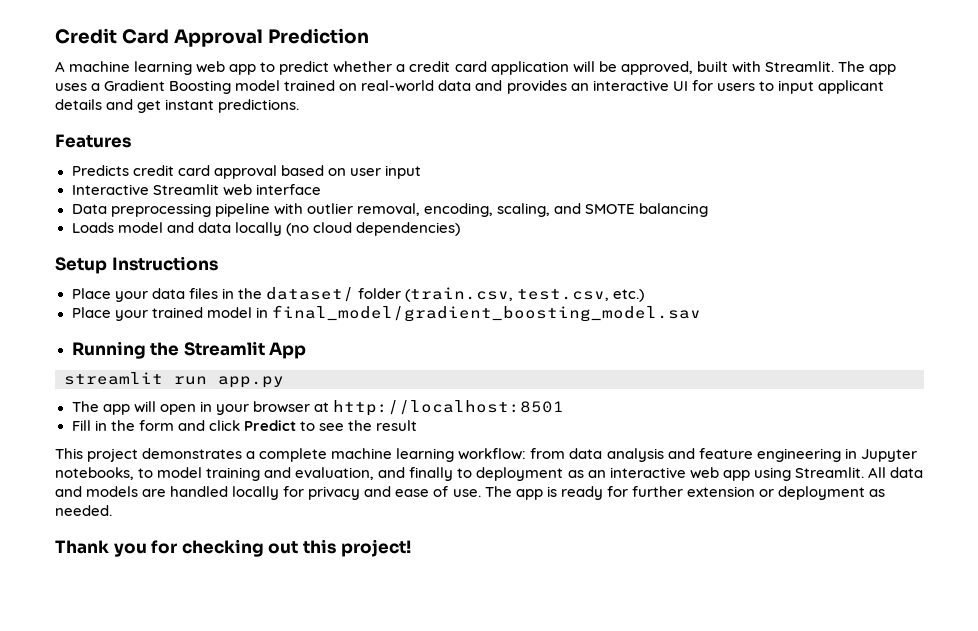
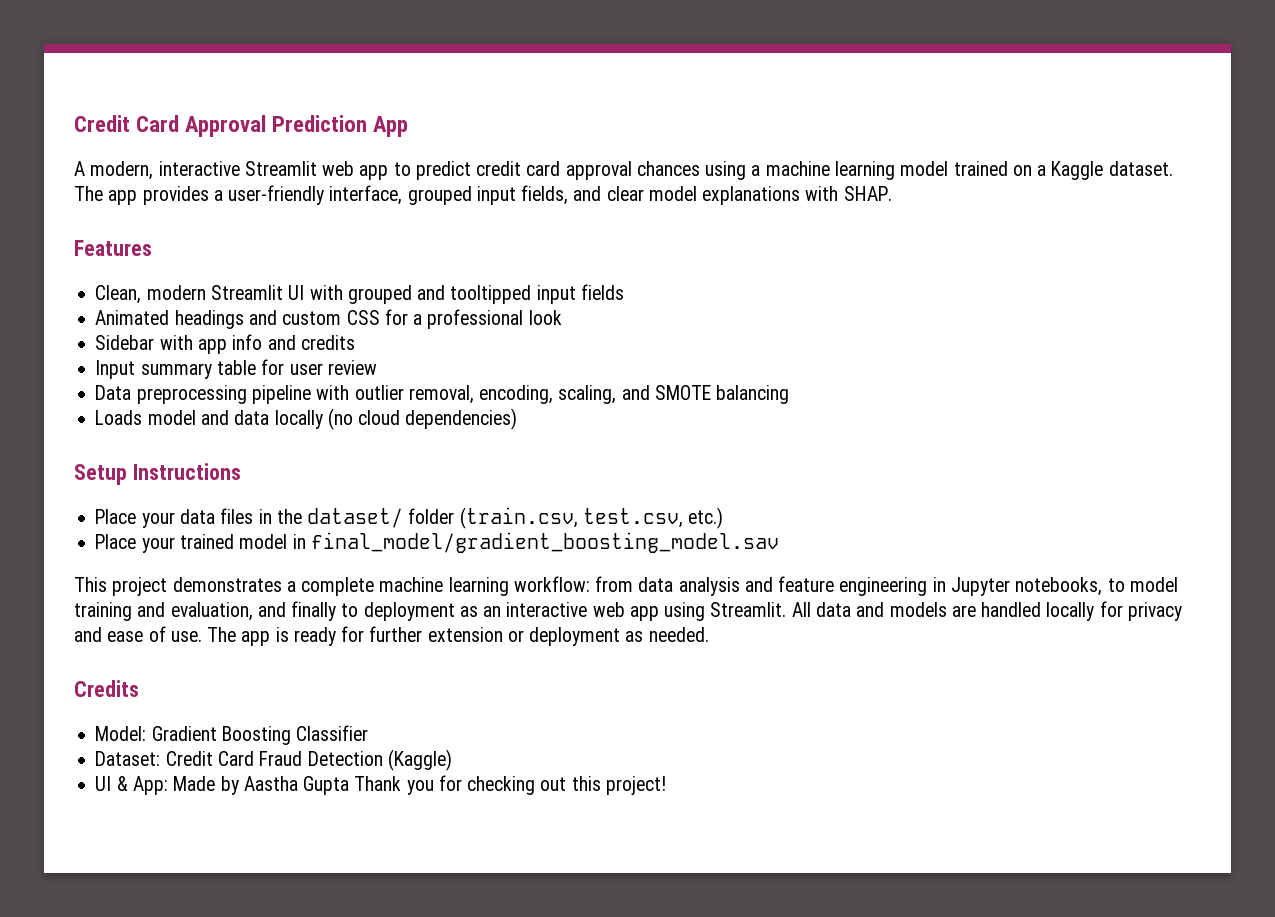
(369, 36) none -> [373,116,409,137] App
[69,61,193,75] machine learning -> [90,161,317,180] modern, interactive Streamlit
[333,61,896,75] [55,80,884,94] [55,99,300,113] [55,134,131,148] [71,165,421,179] [71,184,321,196] whether a credit card application will be approved, built with Streamlit. The app uses a Gradient Boosting model trained on real-world data and provides an interactive UI for users to input applicant details and get instant predictions. // Features // Predicts credit card approval based on user input // Interactive Streamlit web interface -> [476,161,1173,180] [74,185,892,205] [74,240,152,256] [95,284,624,304] [95,309,562,329] [95,334,355,354] [95,359,377,379] credit card approval chances using a machine learning model trained on a Kaggle dataset. The app provides a user-friendly interface, grouped input fields, and clear model explanations with SHAP. // Features // Clean, modern Streamlit UI with grouped and tooltipped input fields // Animated headings and custom CSS for a professional look // Sidebar with app info and credits // Input summary table for user review
[71,341,307,359] [64,372,284,388] [71,400,564,416] [71,420,418,431] // Running the Streamlit App // streamlit run app.py // The app will open in your browser at http://localhost:8501 // Fill in the form and click Predict to see the result -> (779, 542) none
(112, 510) none -> [74,680,139,697] [95,725,369,745] [95,749,452,771] [95,776,350,795] Credits // Model: Gradient Boosting Classifier // Dataset: Credit Card Fraud Detection (Kaggle) // UI & App: Made by Aastha Gupta

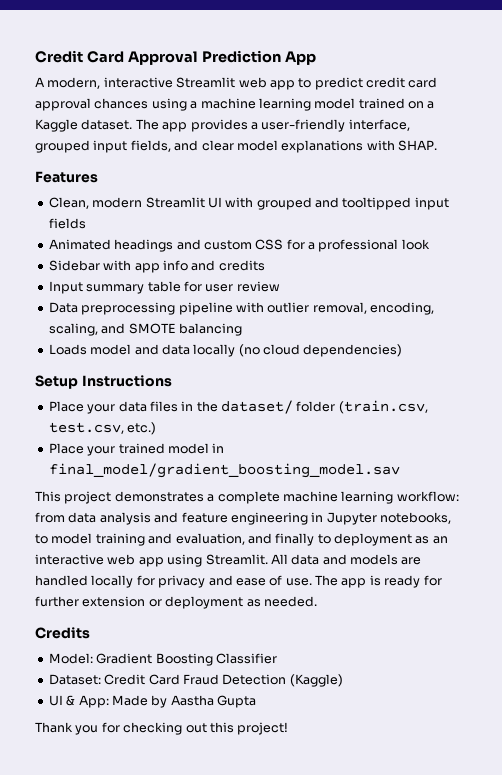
(350, 785) none -> (256, 701) //

